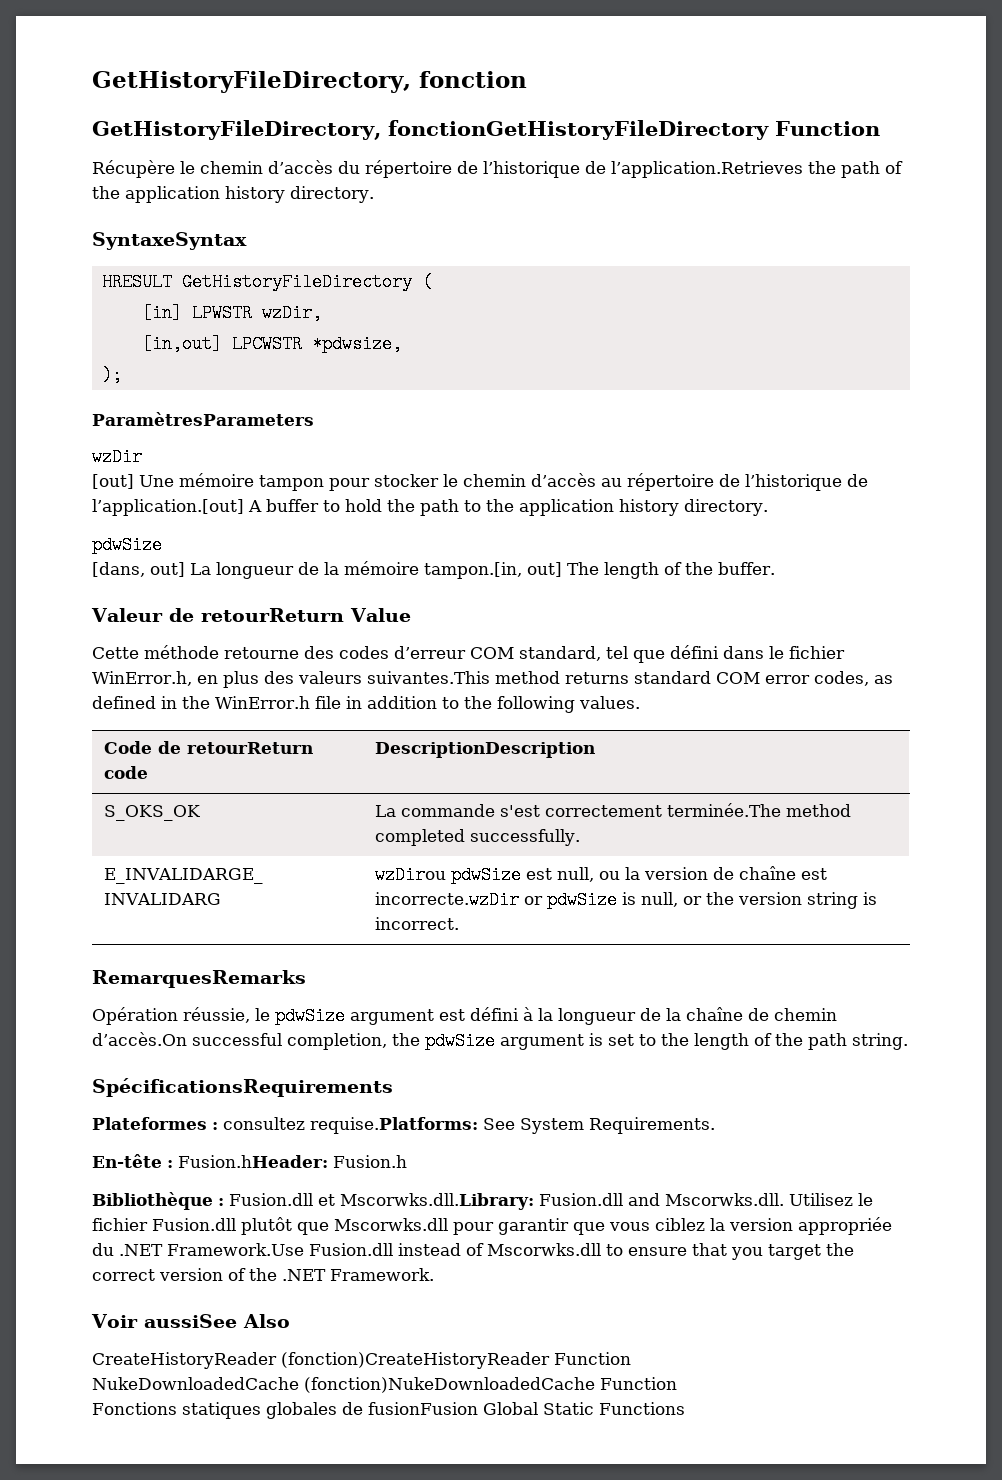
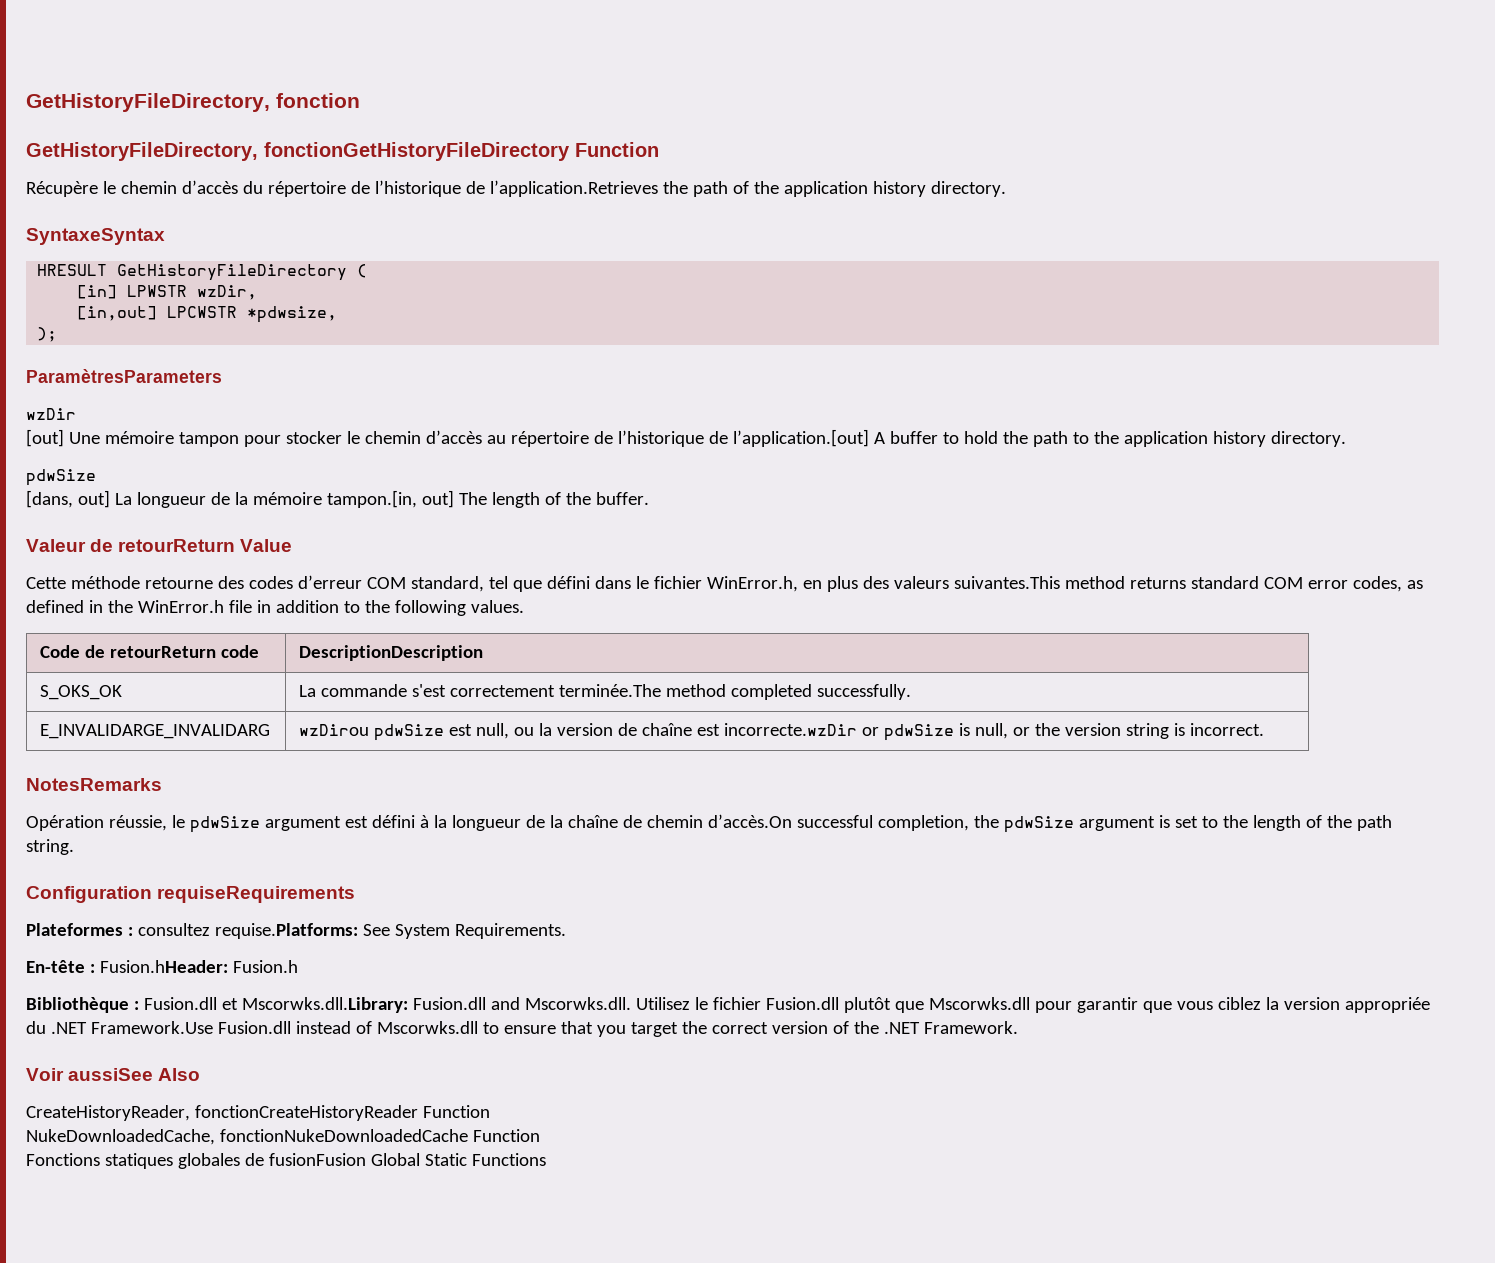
[92,970,306,988] RemarquesRemarks -> [26,778,162,791] NotesRemarks
[92,1078,393,1097] SpécificationsRequirements -> [26,886,356,903] Configuration requiseRequirements
[92,1352,631,1369] [92,1377,595,1393] CreateHistoryReader (fonction)CreateHistoryReader Function // NukeDownloadedCache (fonction)NukeDownloadedCache -> [26,1105,490,1121] [26,1129,468,1145] CreateHistoryReader, fonctionCreateHistoryReader Function // NukeDownloadedCache, fonctionNukeDownloadedCache

